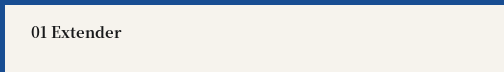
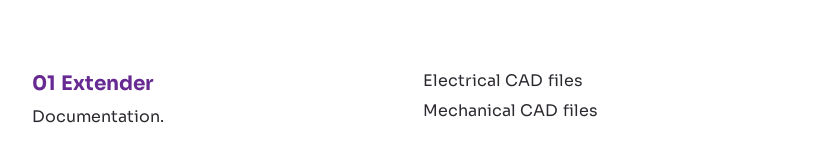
(123, 32) none -> [32,110,164,123] [423,74,583,87] [423,104,598,117] // Documentation. // Electrical CAD files // Mechanical CAD files

